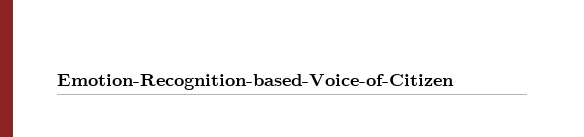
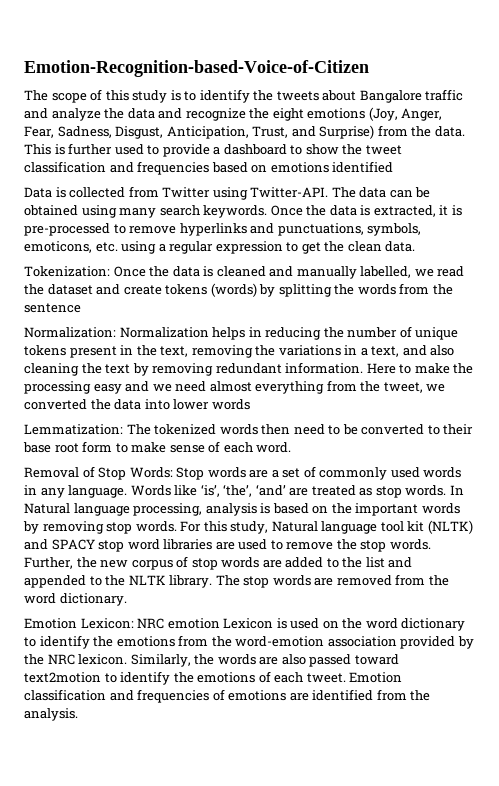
(454, 82) none -> [24,89,464,103] [24,107,443,121] [24,125,465,139] [24,143,402,157] [24,161,394,175] [24,186,431,200] [24,205,462,218] [24,223,422,236] [24,241,416,254] [24,266,465,279] [24,283,453,297] [24,303,81,313] [24,326,459,340] [24,345,455,358] [24,362,474,376] [24,380,446,394] [24,399,250,410] [24,424,474,435] [23,441,292,453] [24,466,462,480] [24,484,464,498] [24,503,460,516] [23,520,473,534] [24,539,431,552] [24,556,413,570] [24,574,449,588] [24,593,127,606] [24,618,466,631] [24,635,474,649] [24,654,399,667] [24,671,403,685] [24,689,431,703] [24,708,78,721] // The scope of this study is to identify the tweets about Bangalore traffic and analyze the data and recognize the eight emotions (Joy, Anger, Fear, Sadness, Disgust, Anticipation, Trust, and Surprise) from the data. This is further used to provide a dashboard to show the tweet classification and frequencies based on emotions identified // Data is collected from Twitter using Twitter-API. The data can be obtained using many search keywords. Once the data is extracted, it is pre-processed to remove hyperlinks and punctuations, symbols, emoticons, etc. using a regular expression to get the clean data. // Tokenization: Once the data is cleaned and manually labelled, we read the dataset and create tokens (words) by splitting the words from the sentence // Normalization: Normalization helps in reducing the number of unique tokens present in the text, removing the variations in a text, and also cleaning the text by removing redundant information. Here to make the processing easy and we need almost everything from the tweet, we converted the data into lower words // Lemmatization: The tokenized words then need to be converted to their base root form to make sense of each word. // Removal of Stop Words: Stop words are a set of commonly used words in any language. Words like ‘is’, ‘the’, ‘and’ are treated as stop words. In Natural language processing, analysis is based on the important words by removing stop words. For this study, Natural language tool kit (NLTK) and SPACY stop word libraries are used to remove the stop words. Further, the new corpus of stop words are added to the list and appended to the NLTK library. The stop words are removed from the word dictionary. // Emotion Lexicon: NRC emotion Lexicon is used on the word dictionary to identify the emotions from the word-emotion association provided by the NRC lexicon. Similarly, the words are also passed toward text2motion to identify the emotions of each tweet. Emotion classification and frequencies of emotions are identified from the analysis.

